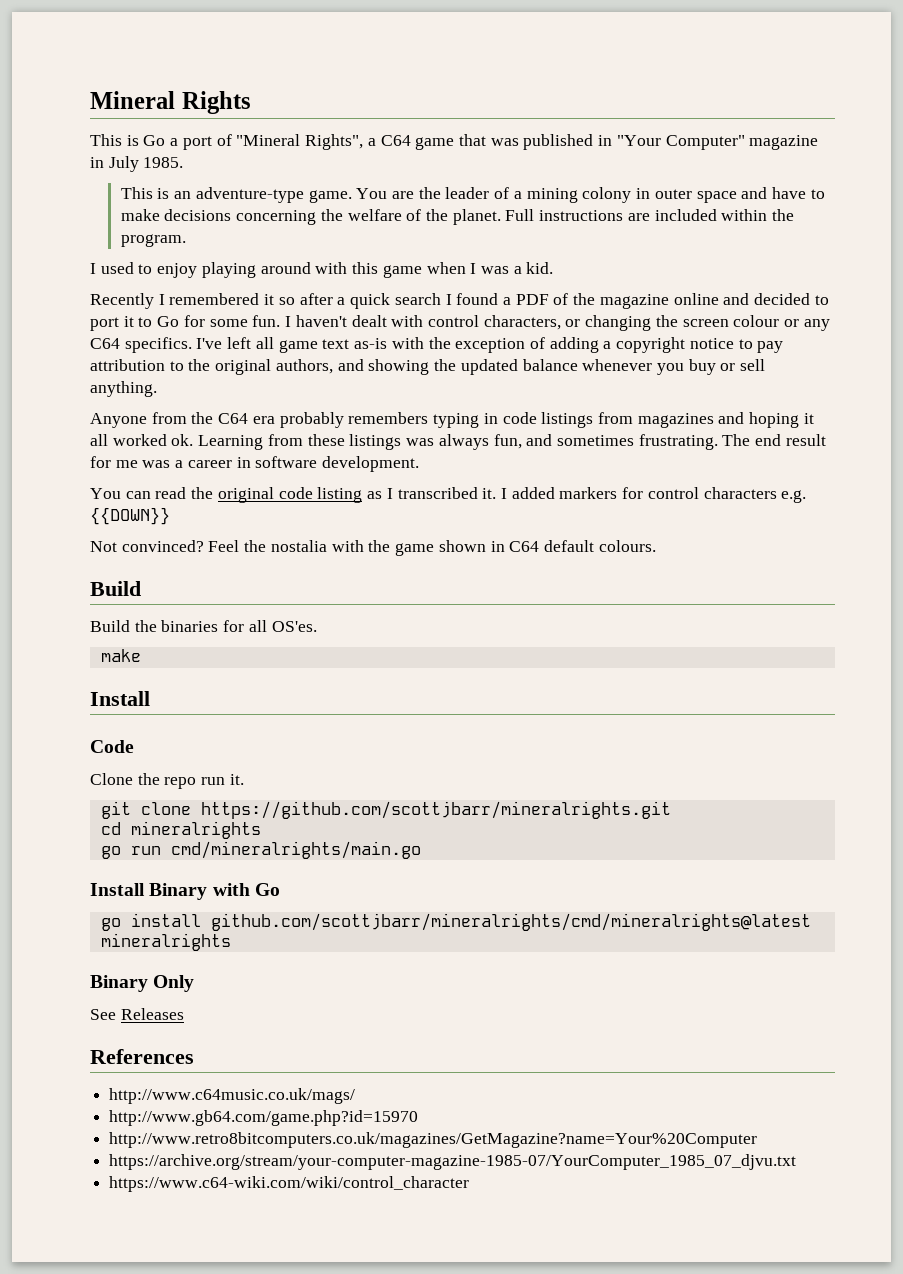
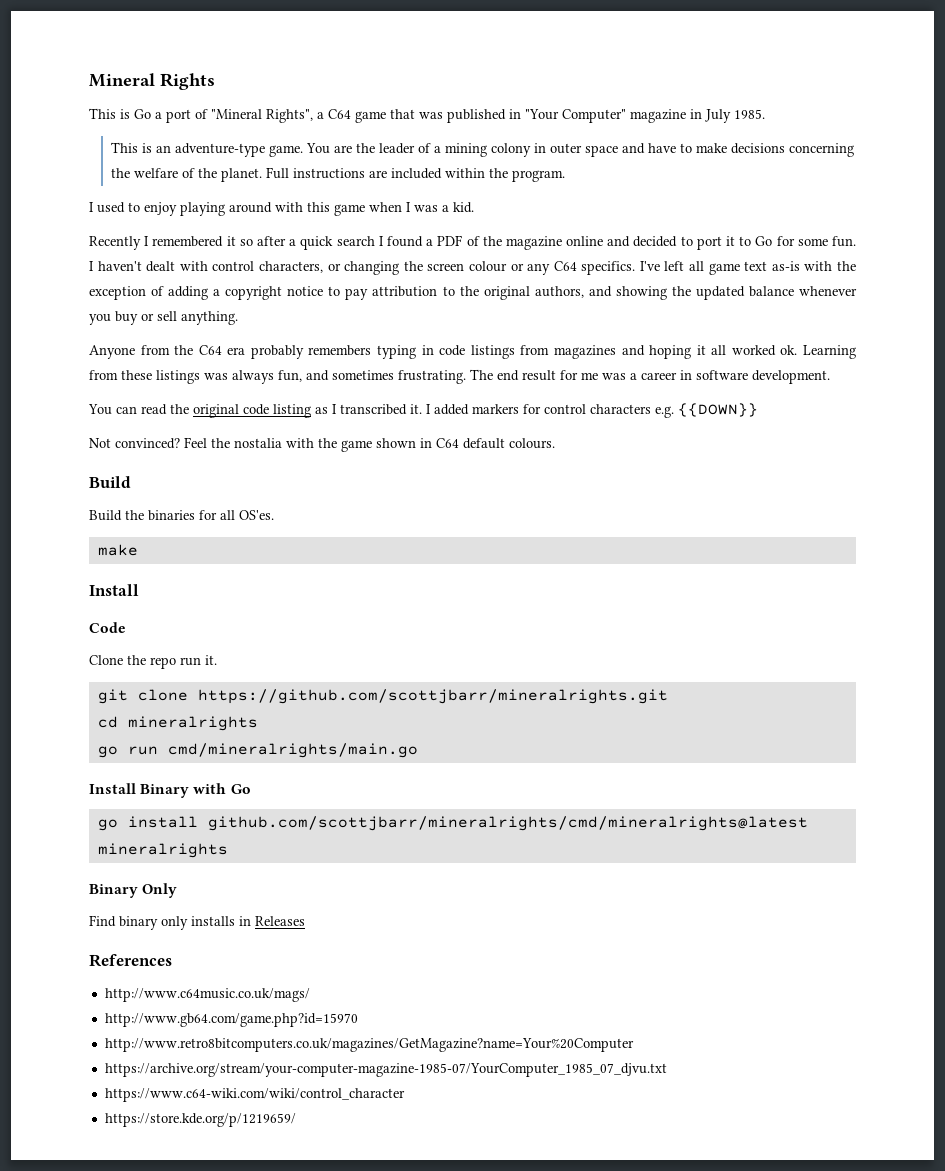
[90,1009,116,1020] See -> [89,915,251,930] Find binary only installs in
(470, 1184) none -> [104,1113,296,1127] // https://store.kde.org/p/1219659/

